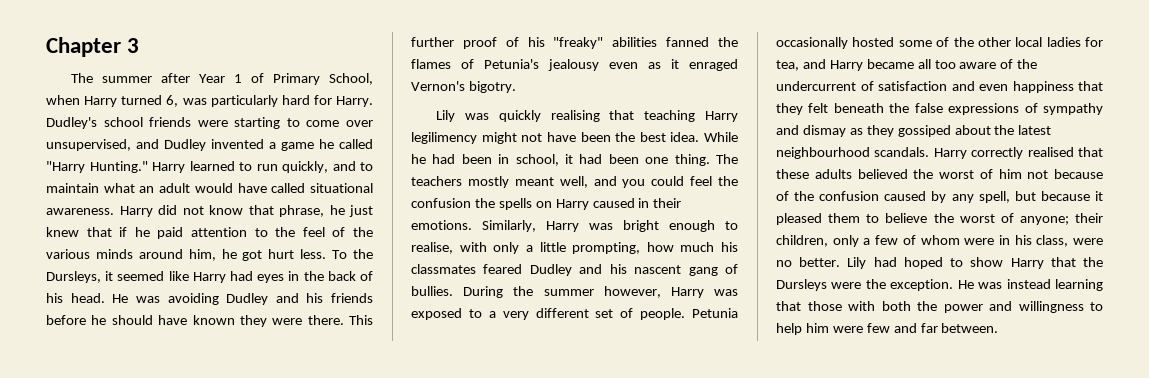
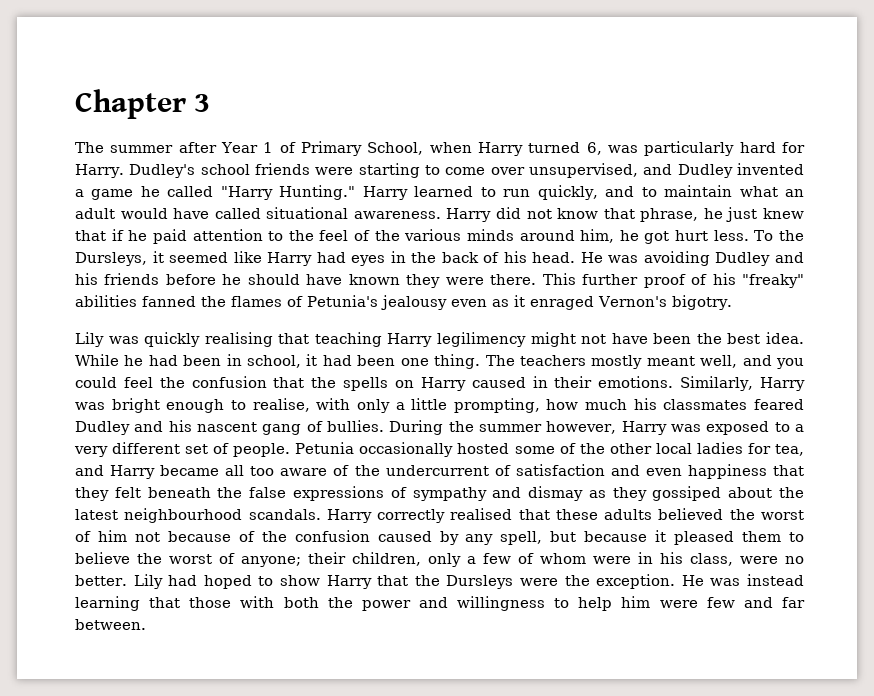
(471, 203) none -> [273,377,305,388] that

